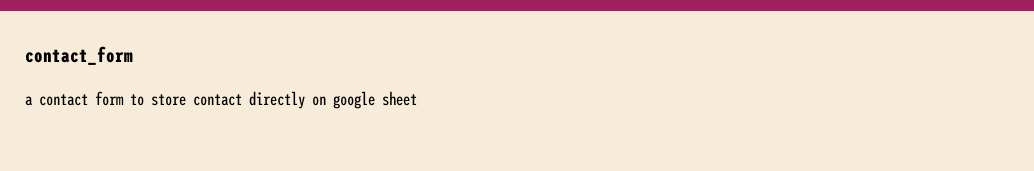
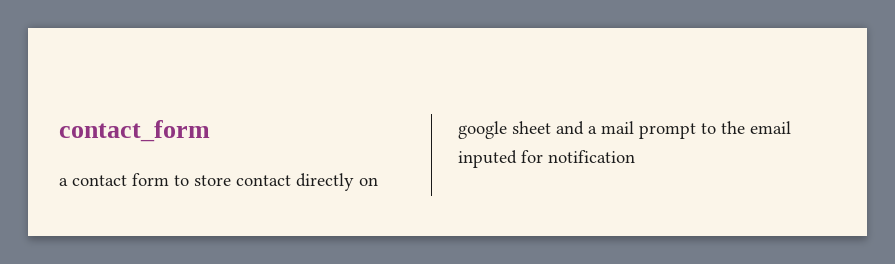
(417, 98) none -> [556,121,791,139] [458,150,635,168] and a mail prompt to the email inputed for notification

